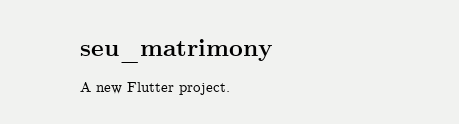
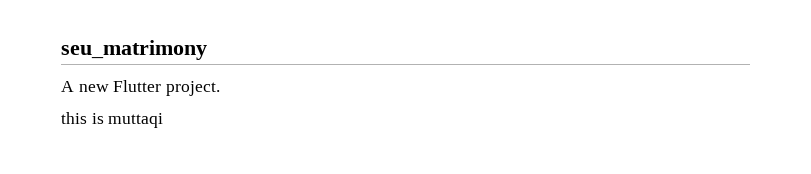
(230, 89) none -> [61,112,164,128] // this is muttaqi

